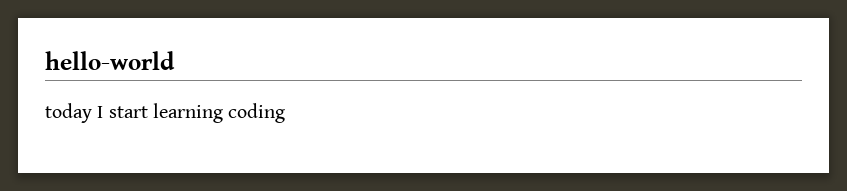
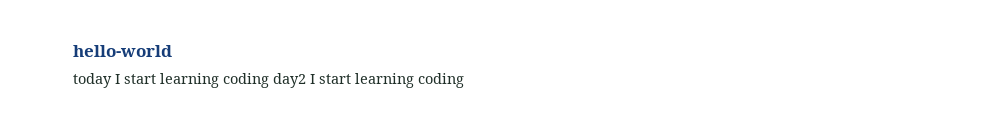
(286, 113) none -> [273,73,464,88] day2 I start learning coding

